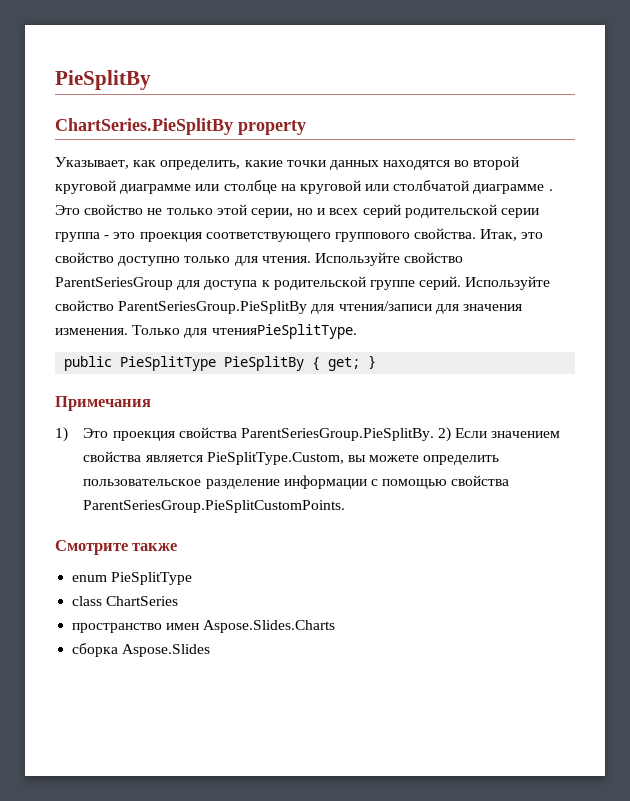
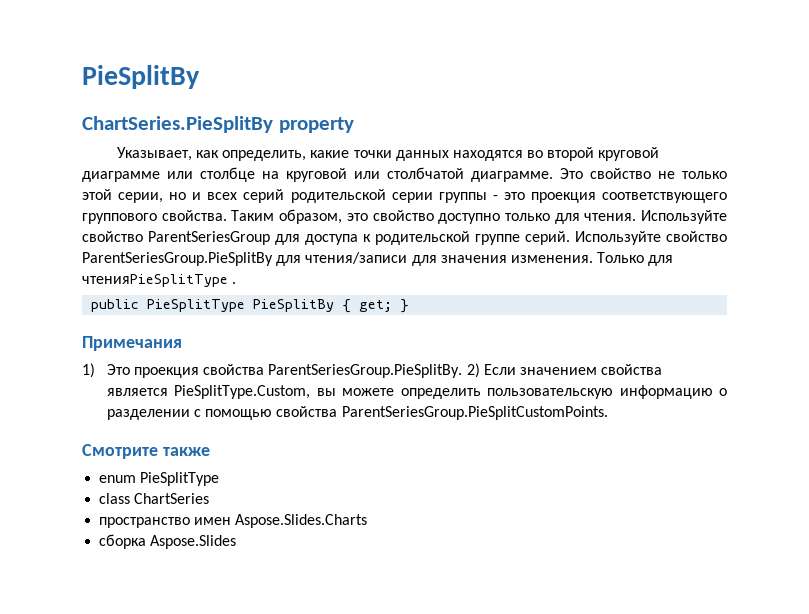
[473,184,553,194] диаграмме . -> [471,171,553,182] диаграмме.
[55,232,100,242] группа -> [438,192,487,203] группы
[480,229,518,241] Итак, -> [231,209,343,224] Таким образом,
[211,324,357,339] чтенияPieSplitType. -> [82,274,237,287] чтенияPieSplitType .
[83,475,367,489] пользовательское разделение информации -> [487,385,728,399] [106,409,190,420] пользовательскую информацию о разделении

